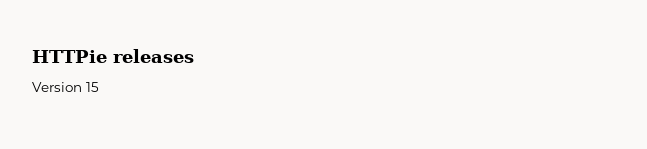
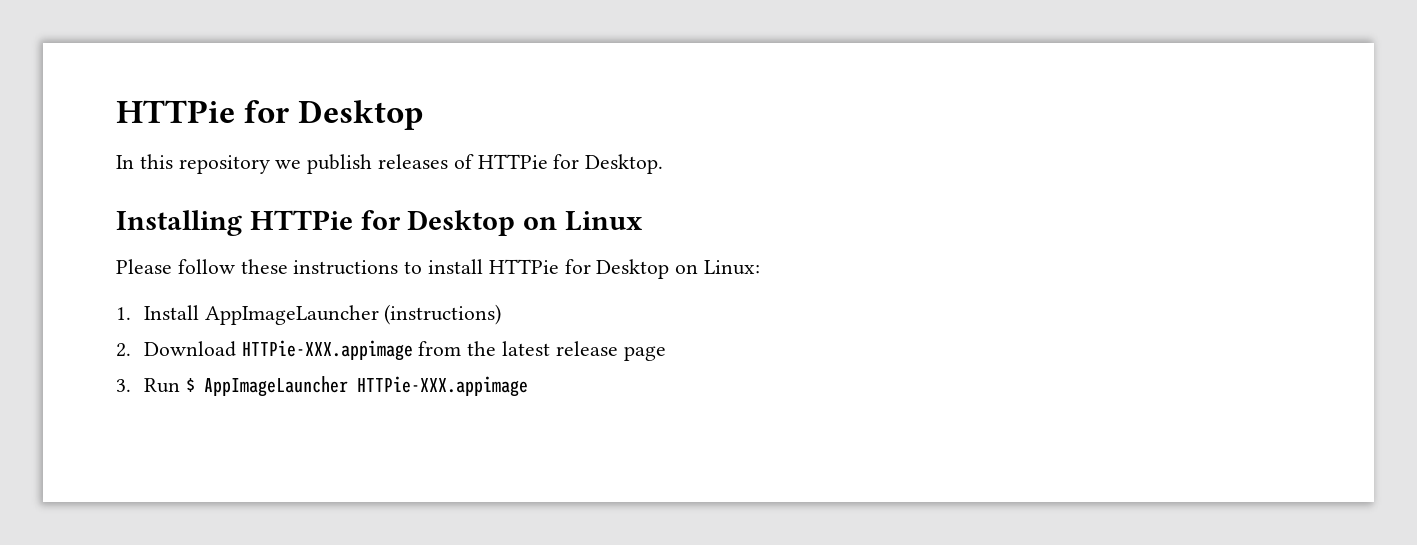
[32,49,194,63] [32,82,99,92] HTTPie releases // Version 15 -> [116,100,424,130] [116,154,664,174] [116,210,643,236] [116,259,761,279] [116,304,502,325] [116,340,666,361] [116,376,528,397] HTTPie for Desktop // In this repository we publish releases of HTTPie for Desktop. // Installing HTTPie for Desktop on Linux // Please follow these instructions to install HTTPie for Desktop on Linux: // 1. Install AppImageLauncher (instructions) // 2. Download HTTPie-XXX.appimage from the latest release page // 3. Run $ AppImageLauncher HTTPie-XXX.appimage

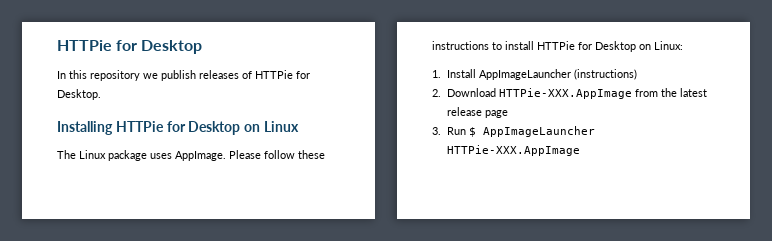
(643, 221) none -> [57,150,226,161] The Linux package uses AppImage.
[241,340,413,361] HTTPie-XXX.appimage -> [498,88,632,99] HTTPie-XXX.AppImage
[356,376,528,397] HTTPie-XXX.appimage -> [446,145,580,156] HTTPie-XXX.AppImage

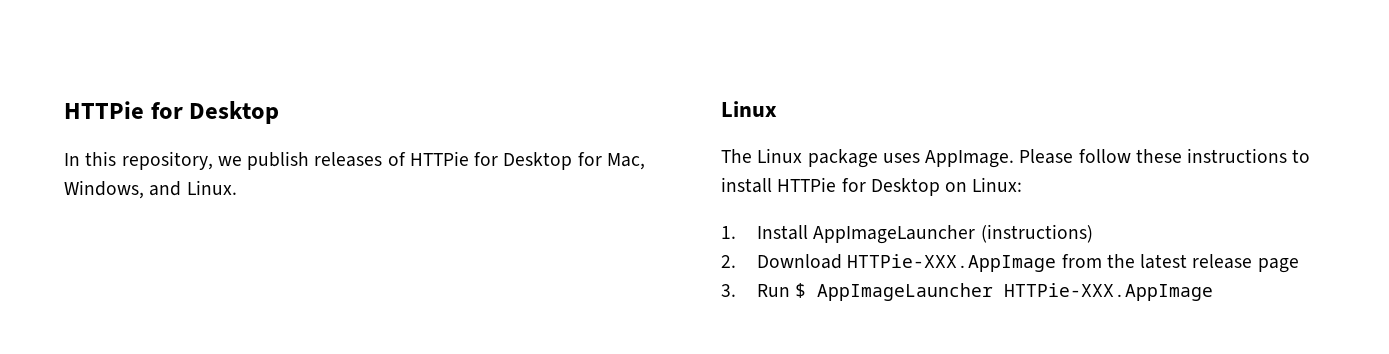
[90,70,140,81] repository -> [121,151,213,170] repository,
[57,89,101,100] [57,121,261,135] Desktop. // Installing HTTPie for Desktop on -> [503,152,645,170] [64,180,237,199] Desktop for Mac, Windows, and Linux. //

